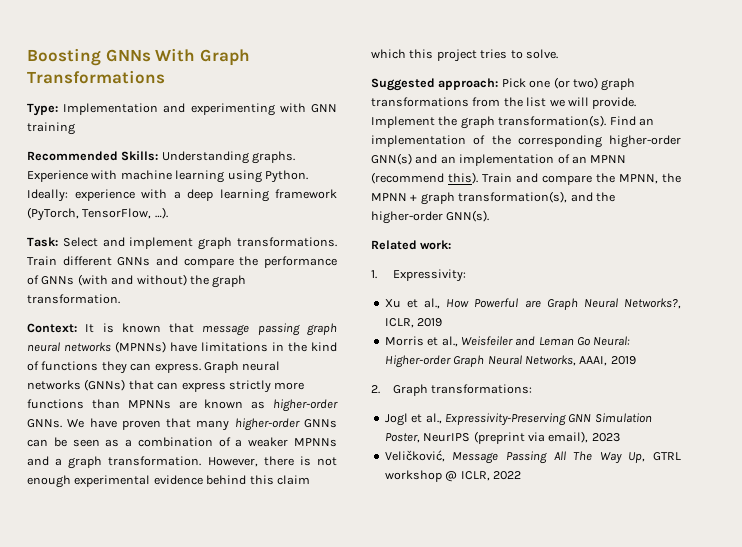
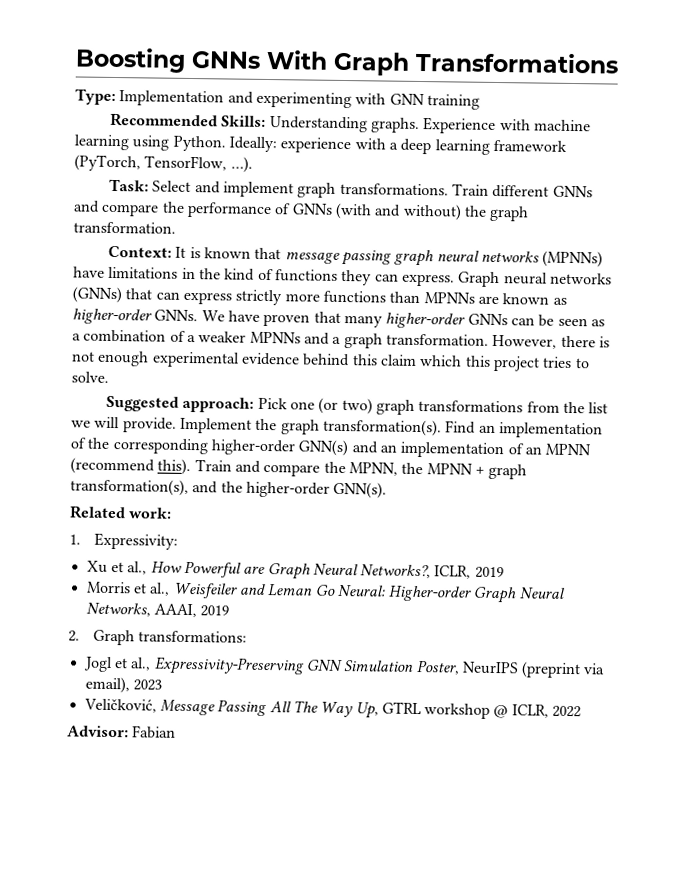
(521, 475) none -> [67,725,177,739] // Advisor: Fabian

